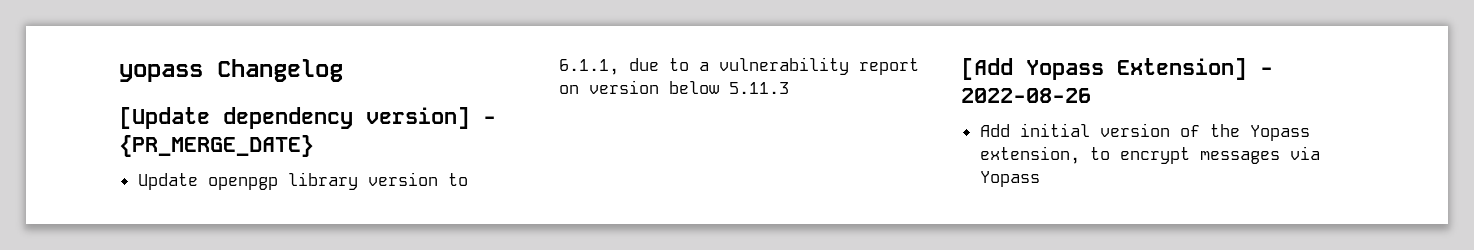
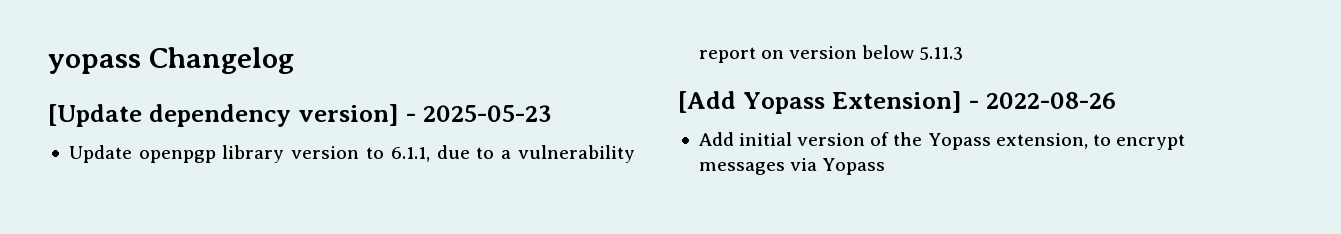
[119,135,314,157] {PR_MERGE_DATE} -> [422,105,552,122] 2025-05-23

